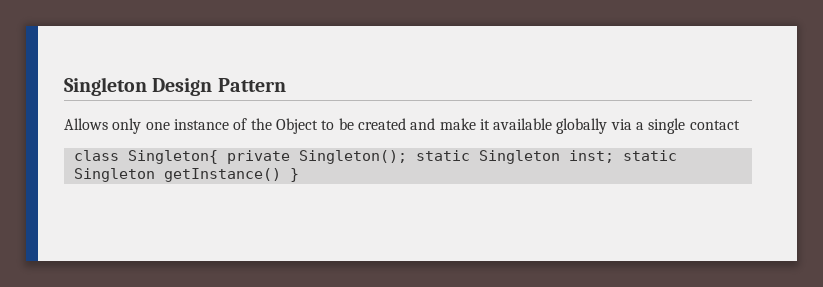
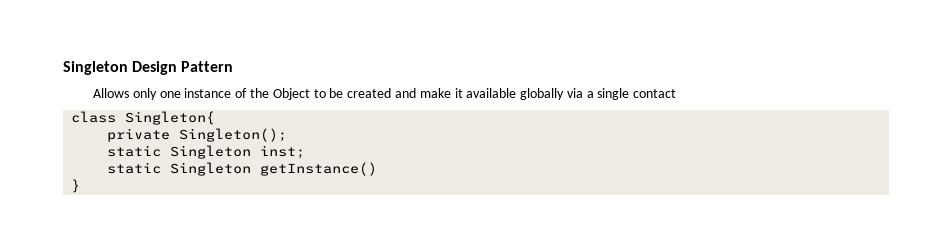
(218, 157) none -> (216, 118) //
(407, 157) none -> (288, 135) //
(614, 156) none -> (306, 152) //
(281, 175) none -> (378, 169) //

